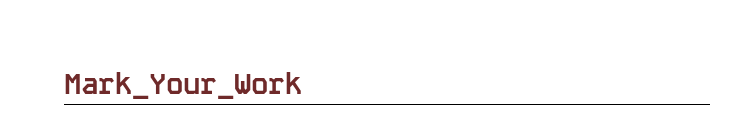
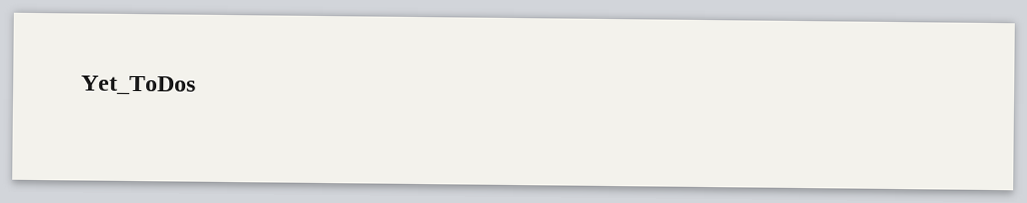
[64,72,302,99] Mark_Your_Work -> [81,75,196,96] Yet_ToDos

